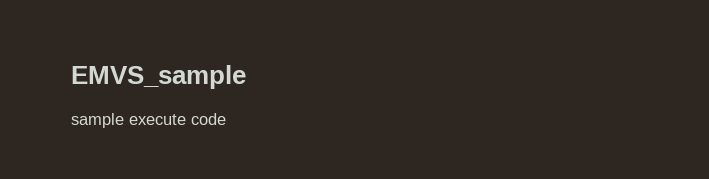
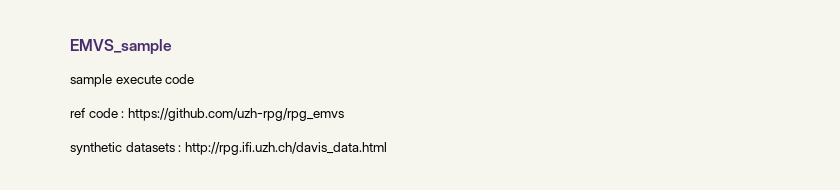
(226, 119) none -> [70,108,344,121] [70,142,387,155] // ref code : https://github.com/uzh-rpg/rpg_emvs // synthetic datasets : http://rpg.ifi.uzh.ch/davis_data.html

